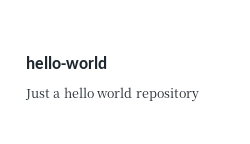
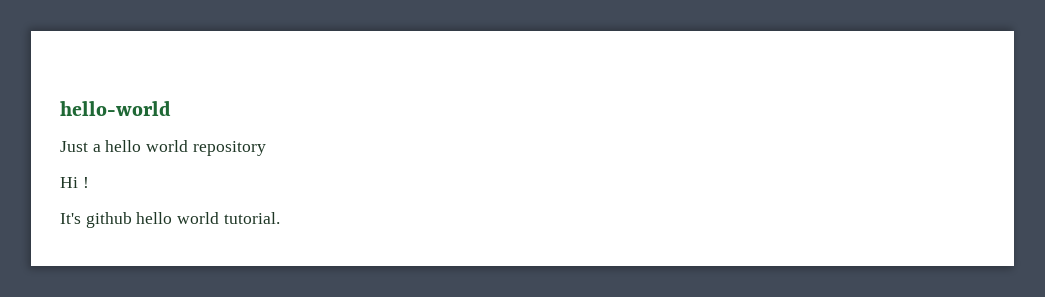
(199, 95) none -> [60,177,89,188] [60,212,280,228] // Hi ! // It's github hello world tutorial.

